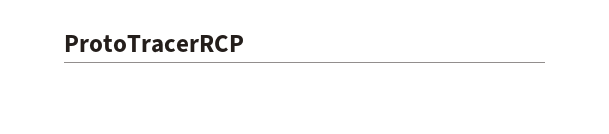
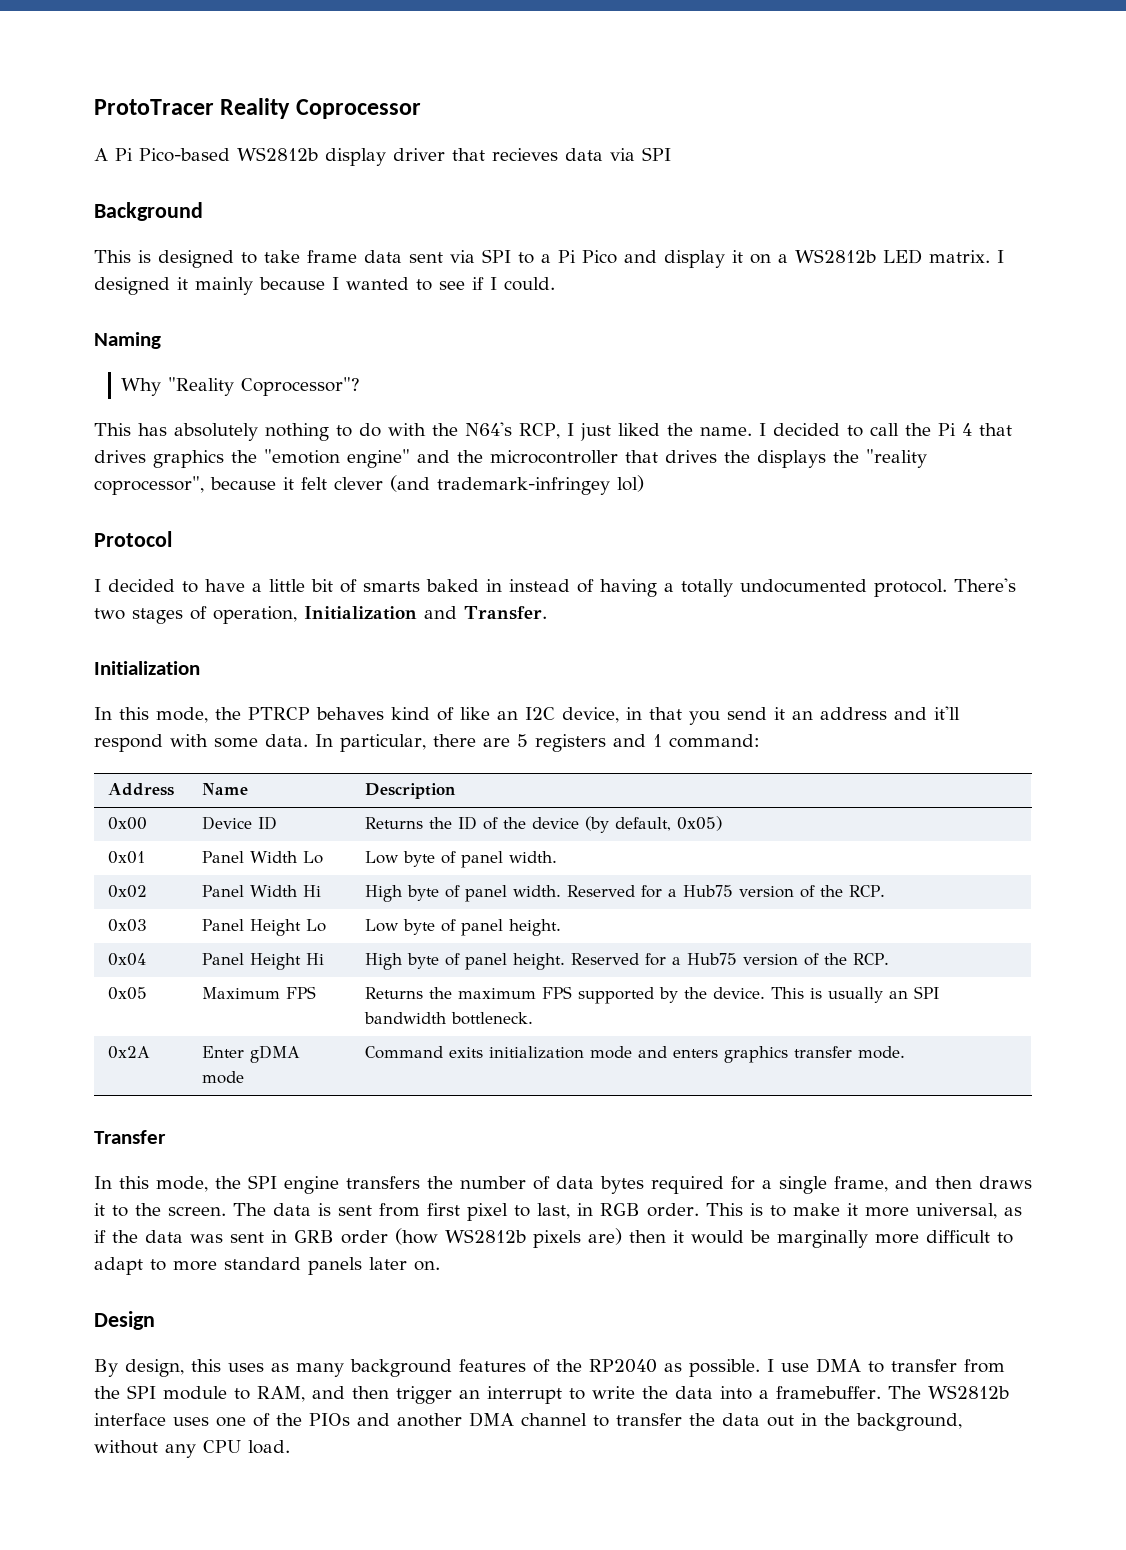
[64,35,244,53] ProtoTracerRCP -> [94,98,421,119] [94,147,671,166] [94,202,203,221] [94,249,1004,268] [94,277,555,295] [94,332,161,349] [121,377,361,396] [94,422,1012,441] [94,449,927,468] [94,475,644,495] [94,531,172,547] [94,578,1016,597] [94,606,547,624] [94,661,200,675] [94,706,960,725] [94,734,760,752] [107,783,174,796] [201,783,248,795] [364,783,456,799] [107,817,147,830] [201,816,277,830] [364,816,722,833] [107,851,145,864] [201,851,323,864] [364,851,557,868] [107,885,147,898] [201,885,321,897] [364,885,885,902] [107,919,147,932] [201,919,326,936] [364,919,561,936] [107,953,146,966] [201,953,324,970] [364,953,889,970] [107,987,147,1000] [201,986,316,999] [364,986,939,1004] [363,1012,533,1025] [107,1046,150,1059] [201,1045,300,1063] [201,1071,244,1084] [364,1046,905,1063] [94,1130,166,1144] [94,1175,1032,1194] [94,1203,1022,1221] [94,1228,1013,1248] [94,1257,440,1275] [94,1311,155,1330] [94,1358,1005,1377] [94,1385,1009,1404] [94,1412,962,1431] [94,1440,290,1458] ProtoTracer Reality Coprocessor // A Pi Pico-based WS2812b display driver that recieves data via SPI // Background // This is designed to take frame data sent via SPI to a Pi Pico and display it on a WS2812b LED matrix. I designed it mainly because I wanted to see if I could. // Naming // Why "Reality Coprocessor"? // This has absolutely nothing to do with the N64's RCP, I just liked the name. I decided to call the Pi 4 that drives graphics the "emotion engine" and the microcontroller that drives the displays the "reality coprocessor", because it felt clever (and trademark-infringey lol) // Protocol // I decided to have a little bit of smarts baked in instead of having a totally undocumented protocol. There's two stages of operation, Initialization and Transfer. // Initialization // In this mode, the PTRCP behaves kind of like an I2C device, in that you send it an address and it'll respond with some data. In particular, there are 5 registers and 1 command: // Address | Name | Description // 0x00 | Device ID | Returns the ID of the device (by default, 0x05) // 0x01 | Panel Width Lo | Low byte of panel width. // 0x02 | Panel Width Hi | High byte of panel width. Reserved for a Hub75 version of the RCP. // 0x03 | Panel Height Lo | Low byte of panel height. // 0x04 | Panel Height Hi | High byte of panel height. Reserved for a Hub75 version of the RCP. // 0x05 | Maximum FPS | Returns the maximum FPS supported by the device. This is usually an SPI bandwidth bottleneck. // 0x2A | Enter gDMA mode | Command exits initialization mode and enters graphics transfer mode. // Transfer // In this mode, the SPI engine transfers the number of data bytes required for a single frame, and then draws it to the screen. The data is sent from first pixel to last, in RGB order. This is to make it more universal, as if the data was sent in GRB order (how WS2812b pixels are) then it would be marginally more difficult to adapt to more standard panels later on. // Design // By design, this uses as many background features of the RP2040 as possible. I use DMA to transfer from the SPI module to RAM, and then trigger an interrupt to write the data into a framebuffer. The WS2812b interface uses one of the PIOs and another DMA channel to transfer the data out in the background, without any CPU load.

